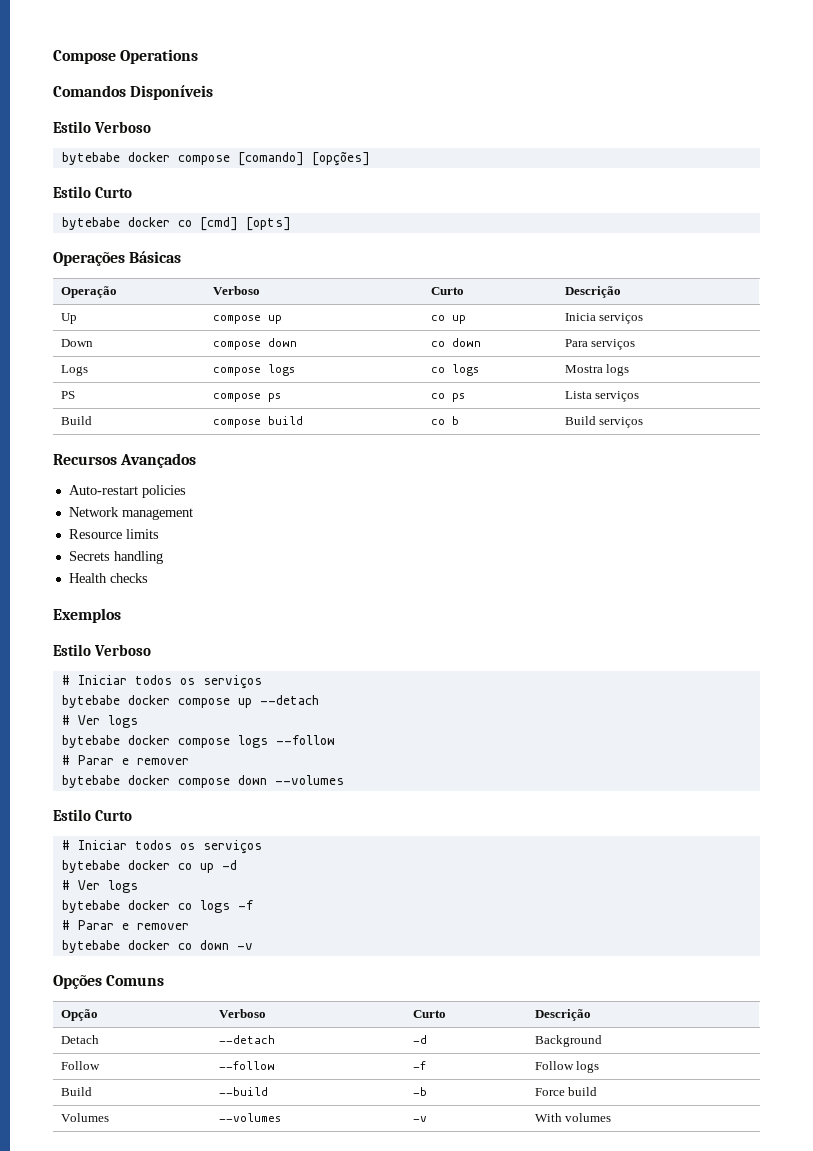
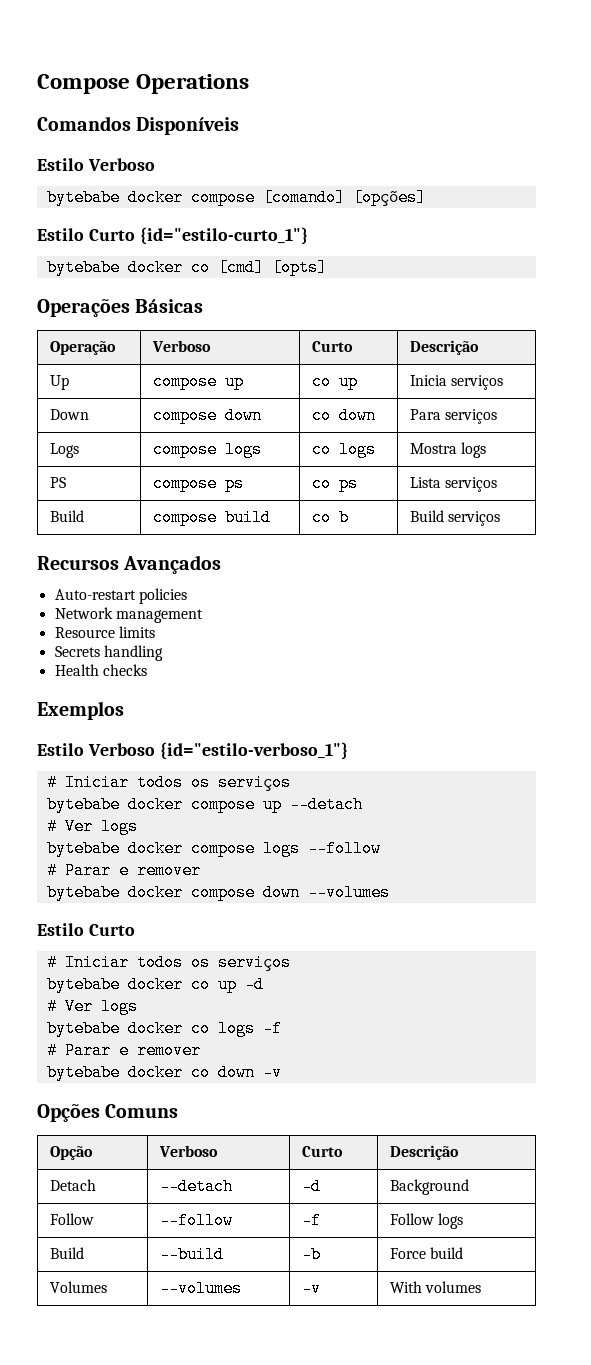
(132, 192) none -> [139,227,308,245] {id="estilo-curto_1"}
(151, 650) none -> [159,742,348,760] {id="estilo-verboso_1"}

